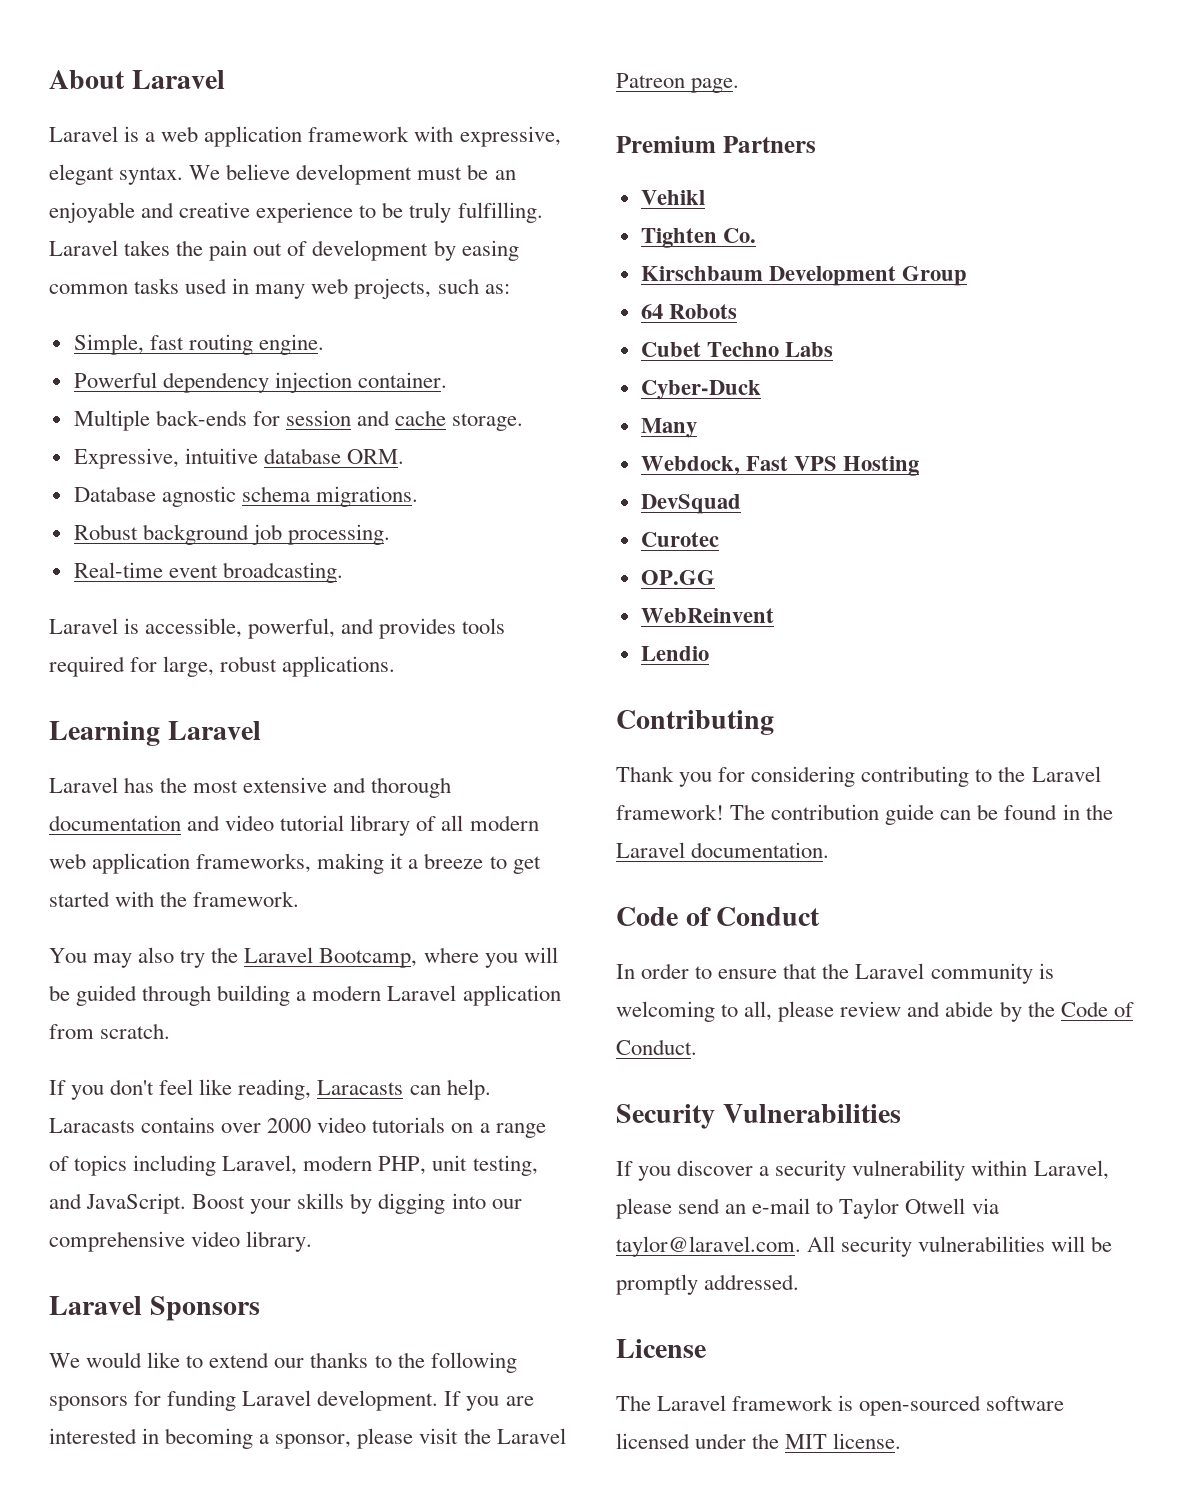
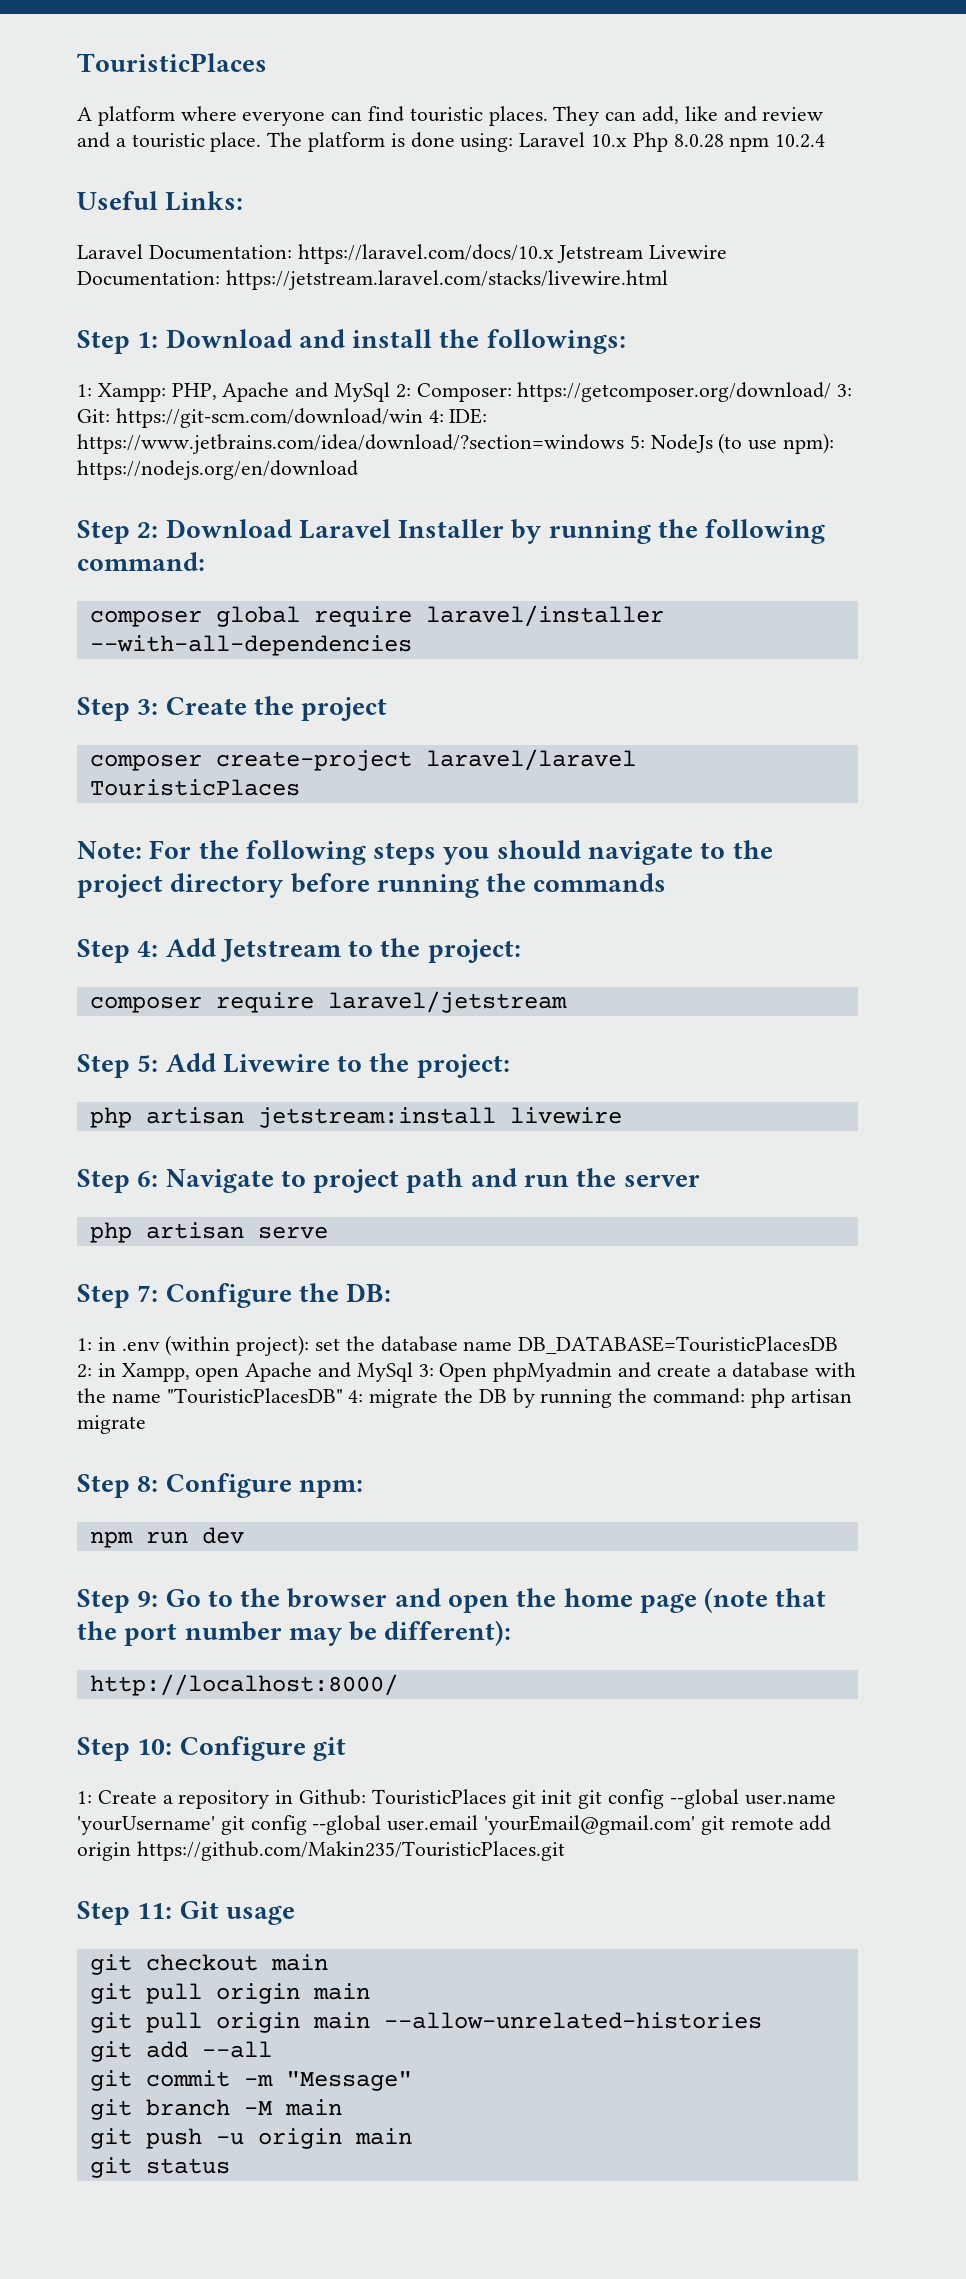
[49,70,225,89] [49,126,561,147] [49,164,516,185] [49,202,543,223] [49,240,519,261] [49,278,510,299] [73,334,324,355] [73,372,447,393] [73,410,524,431] [73,448,404,469] [73,486,418,507] [73,524,390,545] [73,562,343,583] [49,618,506,639] [49,656,396,677] [49,721,261,746] [49,777,452,798] [49,815,539,836] [49,853,541,874] [49,891,300,907] [49,947,558,968] [49,985,561,1006] [49,1023,171,1039] [49,1079,491,1100] [49,1117,546,1138] [49,1155,538,1176] [49,1193,522,1214] [49,1231,313,1252] [49,1296,260,1321] [49,1352,517,1373] [49,1390,534,1411] [49,1428,566,1449] [616,73,740,93] [616,136,816,153] [640,190,705,205] [640,228,756,248] [640,266,967,286] [640,304,737,319] [640,342,833,357] [640,380,761,400] [640,418,697,438] [640,456,919,476] [640,494,741,514] [640,532,719,547] [640,570,715,585] [640,608,774,623] [640,646,709,661] [616,710,774,735] [616,766,1101,787] [616,804,1113,825] [616,842,830,858] [616,907,821,926] [616,963,1054,984] [616,1001,1134,1022] [616,1039,697,1055] [616,1104,901,1129] [616,1160,1109,1181] [616,1198,999,1219] [616,1236,1113,1257] [616,1274,800,1295] [616,1339,706,1358] [616,1395,1065,1416] [616,1433,902,1449] About Laravel // Laravel is a web application framework with expressive, elegant syntax. We believe development must be an enjoyable and creative experience to be truly fulfilling. Laravel takes the pain out of development by easing common tasks used in many web projects, such as: // Simple, fast routing engine. // Powerful dependency injection container. // Multiple back-ends for session and cache storage. // Expressive, intuitive database ORM. // Database agnostic schema migrations. // Robust background job processing. // Real-time event broadcasting. // Laravel is accessible, powerful, and provides tools required for large, robust applications. // Learning Laravel // Laravel has the most extensive and thorough documentation and video tutorial library of all modern web application frameworks, making it a breeze to get started with the framework. // You may also try the Laravel Bootcamp, where you will be guided through building a modern Laravel application from scratch. // If you don't feel like reading, Laracasts can help. Laracasts contains over 2000 video tutorials on a range of topics including Laravel, modern PHP, unit testing, and JavaScript. Boost your skills by digging into our comprehensive video library. // Laravel Sponsors // We would like to extend our thanks to the following sponsors for funding Laravel development. If you are interested in becoming a sponsor, please visit the Laravel Patreon page. // Premium Partners // Vehikl // Tighten Co. // Kirschbaum Development Group // 64 Robots // Cubet Techno Labs // Cyber-Duck // Many // Webdock, Fast VPS Hosting // DevSquad // Curotec // OP.GG // WebReinvent // Lendio // Contributing // Thank you for considering contributing to the Laravel framework! The contribution guide can be found in the Laravel documentation. // Code of Conduct // In order to ensure that the Laravel community is welcoming to all, please review and abide by the Code of Conduct. // Security Vulnerabilities // If you discover a security vulnerability within Laravel, please send an e-mail to Taylor Otwell via taylor@laravel.com. All security vulnerabilities will be promptly addressed. // License // The Laravel framework is open-sourced software licensed under the MIT license. -> [77,53,267,72] [77,106,824,126] [77,132,826,152] [77,191,244,211] [77,244,728,264] [77,270,668,290] [77,329,626,354] [77,382,853,402] [77,408,488,428] [77,433,835,454] [77,460,358,480] [77,519,826,544] [77,552,205,571] [89,605,664,627] [89,635,412,656] [77,696,388,721] [89,749,636,771] [89,779,300,796] [77,840,773,865] [77,873,667,898] [77,938,521,963] [89,991,567,1013] [77,1053,510,1078] [89,1107,622,1128] [77,1168,700,1193] [89,1222,328,1243] [77,1283,392,1308] [77,1335,839,1356] [77,1362,857,1382] [77,1388,852,1408] [77,1415,146,1434] [77,1473,363,1498] [89,1527,244,1548] [77,1587,827,1613] [77,1620,512,1646] [89,1674,398,1696] [77,1736,346,1761] [77,1789,836,1809] [77,1815,832,1835] [77,1841,565,1861] [77,1901,295,1925] [89,1954,328,1975] [89,1983,370,2004] [89,2012,762,2033] [89,2041,272,2062] [89,2070,412,2091] [89,2099,342,2120] [89,2128,412,2149] [89,2157,230,2178] TouristicPlaces // A platform where everyone can find touristic places. They can add, like and review and a touristic place. The platform is done using: Laravel 10.x Php 8.0.28 npm 10.2.4 // Useful Links: // Laravel Documentation: https://laravel.com/docs/10.x Jetstream Livewire Documentation: https://jetstream.laravel.com/stacks/livewire.html // Step 1: Download and install the followings: // 1: Xampp: PHP, Apache and MySql 2: Composer: https://getcomposer.org/download/ 3: Git: https://git-scm.com/download/win 4: IDE: https://www.jetbrains.com/idea/download/?section=windows 5: NodeJs (to use npm): https://nodejs.org/en/download // Step 2: Download Laravel Installer by running the following command: // composer global require laravel/installer --with-all-dependencies // Step 3: Create the project // composer create-project laravel/laravel TouristicPlaces // Note: For the following steps you should navigate to the project directory before running the commands // Step 4: Add Jetstream to the project: // composer require laravel/jetstream // Step 5: Add Livewire to the project: // php artisan jetstream:install livewire // Step 6: Navigate to project path and run the server // php artisan serve // Step 7: Configure the DB: // 1: in .env (within project): set the database name DB_DATABASE=TouristicPlacesDB 2: in Xampp, open Apache and MySql 3: Open phpMyadmin and create a database with the name "TouristicPlacesDB" 4: migrate the DB by running the command: php artisan migrate // Step 8: Configure npm: // npm run dev // Step 9: Go to the browser and open the home page (note that the port number may be different): // http://localhost:8000/ // Step 10: Configure git // 1: Create a repository in Github: TouristicPlaces git init git config --global user.name 'yourUsername' git config --global user.email 'yourEmail@gmail.com' git remote add origin https://github.com/Makin235/TouristicPlaces.git // Step 11: Git usage // git checkout main // git pull origin main // git pull origin main --allow-unrelated-histories // git add --all // git commit -m "Message" // git branch -M main // git push -u origin main // git status

